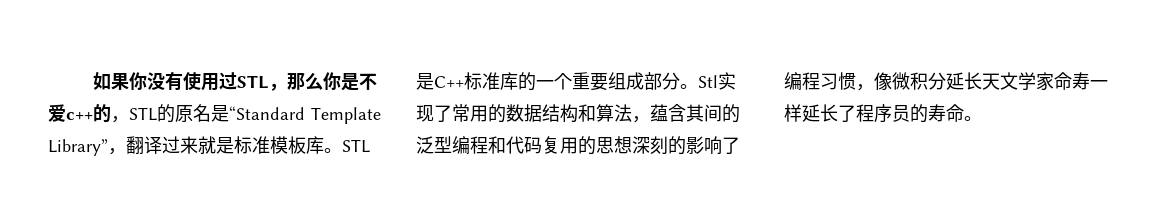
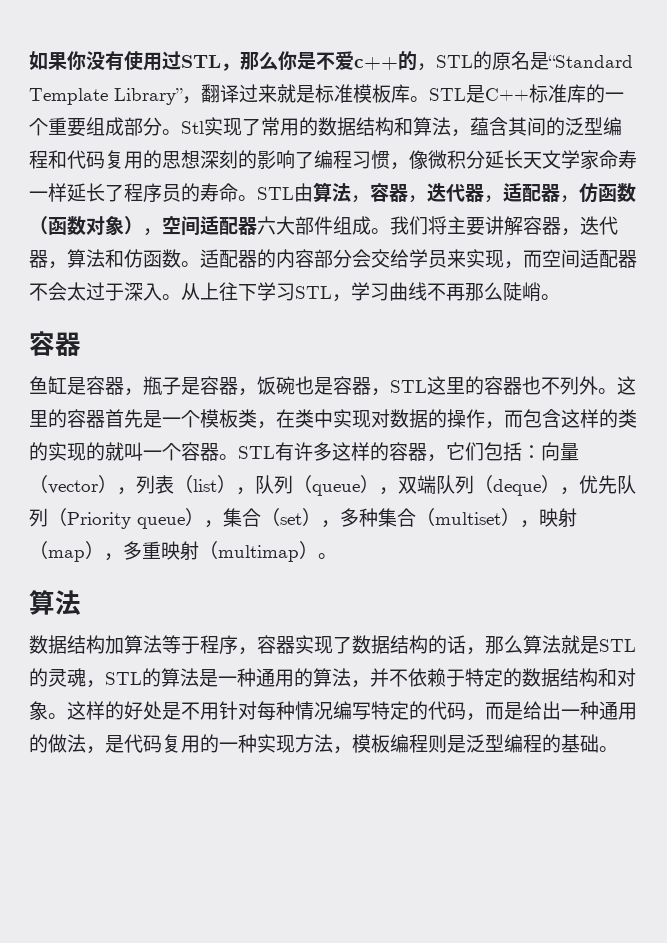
(982, 118) none -> [257,182,636,203] [29,216,618,236] [29,249,637,269] [29,282,560,302] [29,331,81,356] [29,376,636,396] [29,409,637,429] [29,442,579,462] [29,475,636,496] [29,508,577,529] [29,541,337,562] [29,590,81,615] [29,635,636,655] [29,668,636,688] [29,701,637,721] [29,734,618,754] STL由算法，容器，迭代器，适配器，仿函数（函数对象），空间适配器六大部件组成。我们将主要讲解容器，迭代器，算法和仿函数。适配器的内容部分会交给学员来实现，而空间适配器不会太过于深入。从上往下学习STL，学习曲线不再那么陡峭。 // 容器 // 鱼缸是容器，瓶子是容器，饭碗也是容器，STL这里的容器也不列外。这里的容器首先是一个模板类，在类中实现对数据的操作，而包含这样的类的实现的就叫一个容器。STL有许多这样的容器，它们包括：向量（vector），列表（list），队列（queue），双端队列（deque），优先队列（Priority queue），集合（set），多种集合（multiset），映射（map），多重映射（multimap）。 // 算法 // 数据结构加算法等于程序，容器实现了数据结构的话，那么算法就是STL的灵魂，STL的算法是一种通用的算法，并不依赖于特定的数据结构和对象。这样的好处是不用针对每种情况编写特定的代码，而是给出一种通用的做法，是代码复用的一种实现方法，模板编程则是泛型编程的基础。

